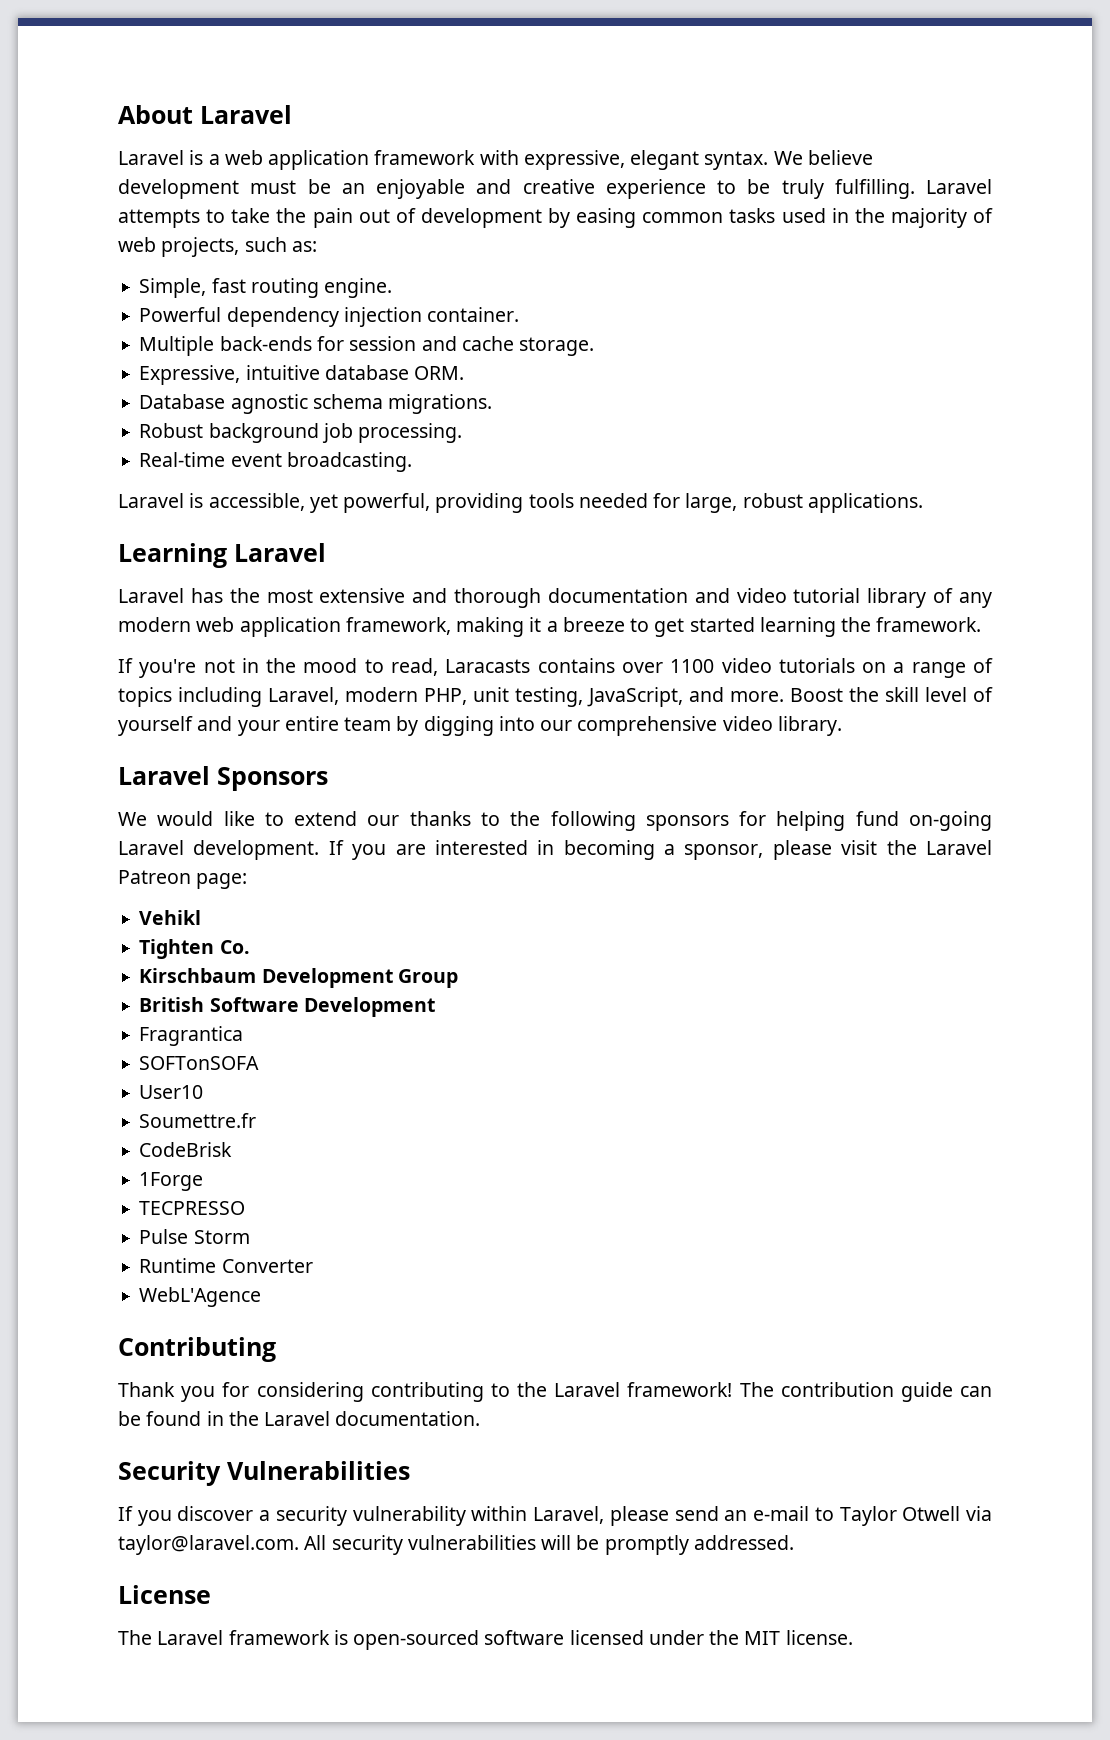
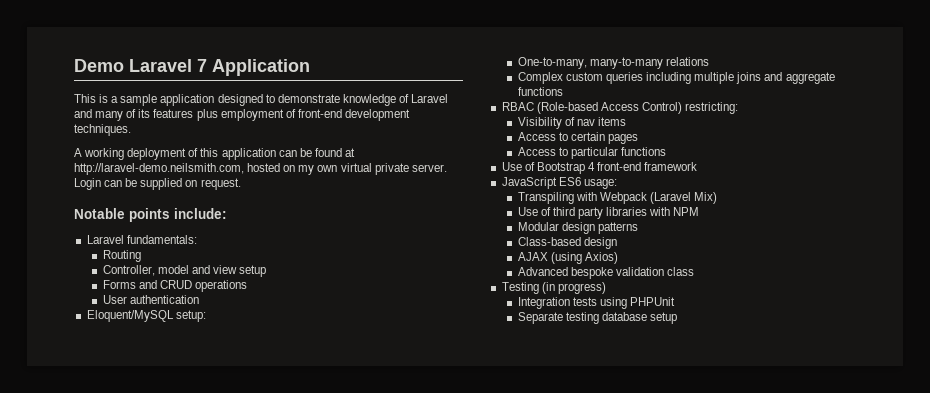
[118,105,292,124] [118,150,873,170] [118,179,992,199] [118,208,993,228] [118,237,317,257] [139,278,393,298] [139,307,520,327] [139,336,595,356] [139,365,465,385] [139,394,493,414] [139,423,463,443] [139,452,412,472] [118,493,923,513] [118,543,326,568] [118,588,992,608] [118,617,982,637] [118,658,993,678] [118,687,993,707] [118,716,842,736] [118,766,328,791] [118,811,993,831] [118,840,992,860] [118,870,248,889] [139,910,202,925] [139,939,250,959] [139,968,458,988] [139,997,435,1017] [139,1026,244,1046] [139,1056,260,1070] [139,1085,204,1099] [139,1113,257,1128] [139,1142,233,1157] [139,1172,204,1191] [139,1201,246,1215] [139,1229,250,1244] [139,1258,313,1273] [139,1287,262,1307] [118,1337,276,1362] [118,1382,992,1402] [118,1411,481,1426] [118,1461,410,1486] [118,1506,993,1526] [118,1535,794,1555] [118,1585,211,1604] [118,1630,853,1650] About Laravel // Laravel is a web application framework with expressive, elegant syntax. We believe development must be an enjoyable and creative experience to be truly fulfilling. Laravel attempts to take the pain out of development by easing common tasks used in the majority of web projects, such as: // Simple, fast routing engine. // Powerful dependency injection container. // Multiple back-ends for session and cache storage. // Expressive, intuitive database ORM. // Database agnostic schema migrations. // Robust background job processing. // Real-time event broadcasting. // Laravel is accessible, yet powerful, providing tools needed for large, robust applications. // Learning Laravel // Laravel has the most extensive and thorough documentation and video tutorial library of any modern web application framework, making it a breeze to get started learning the framework. // If you're not in the mood to read, Laracasts contains over 1100 video tutorials on a range of topics including Laravel, modern PHP, unit testing, JavaScript, and more. Boost the skill level of yourself and your entire team by digging into our comprehensive video library. // Laravel Sponsors // We would like to extend our thanks to the following sponsors for helping fund on-going Laravel development. If you are interested in becoming a sponsor, please visit the Laravel Patreon page: // Vehikl // Tighten Co. // Kirschbaum Development Group // British Software Development // Fragrantica // SOFTonSOFA // User10 // Soumettre.fr // CodeBrisk // 1Forge // TECPRESSO // Pulse Storm // Runtime Converter // WebL'Agence // Contributing // Thank you for considering contributing to the Laravel framework! The contribution guide can be found in the Laravel documentation. // Security Vulnerabilities // If you discover a security vulnerability within Laravel, please send an e-mail to Taylor Otwell via taylor@laravel.com. All security vulnerabilities will be promptly addressed. // License // The Laravel framework is open-sourced software licensed under the MIT license. -> [74,59,310,76] [74,94,449,106] [74,109,410,121] [74,124,131,136] [74,148,355,160] [74,163,447,175] [74,178,241,190] [74,208,227,222] [86,235,197,244] [102,250,141,262] [102,265,267,277] [102,280,248,292] [102,295,199,304] [86,310,206,322] [517,57,709,69] [517,72,835,84] [517,87,563,96] [501,102,739,114] [517,117,627,129] [517,132,639,144] [517,147,667,159] [501,162,698,174] [501,177,617,189] [517,192,718,204] [517,207,700,219] [517,222,638,234] [517,237,617,249] [517,252,618,264] [517,267,695,279] [501,282,606,294] [517,297,676,309] [517,312,678,324] Demo Laravel 7 Application // This is a sample application designed to demonstrate knowledge of Laravel and many of its features plus employment of front-end development techniques. // A working deployment of this application can be found at http://laravel-demo.neilsmith.com, hosted on my own virtual private server. Login can be supplied on request. // Notable points include: // Laravel fundamentals: // Routing // Controller, model and view setup // Forms and CRUD operations // User authentication // Eloquent/MySQL setup: // One-to-many, many-to-many relations // Complex custom queries including multiple joins and aggregate functions // RBAC (Role-based Access Control) restricting: // Visibility of nav items // Access to certain pages // Access to particular functions // Use of Bootstrap 4 front-end framework // JavaScript ES6 usage: // Transpiling with Webpack (Laravel Mix) // Use of third party libraries with NPM // Modular design patterns // Class-based design // AJAX (using Axios) // Advanced bespoke validation class // Testing (in progress) // Integration tests using PHPUnit // Separate testing database setup

